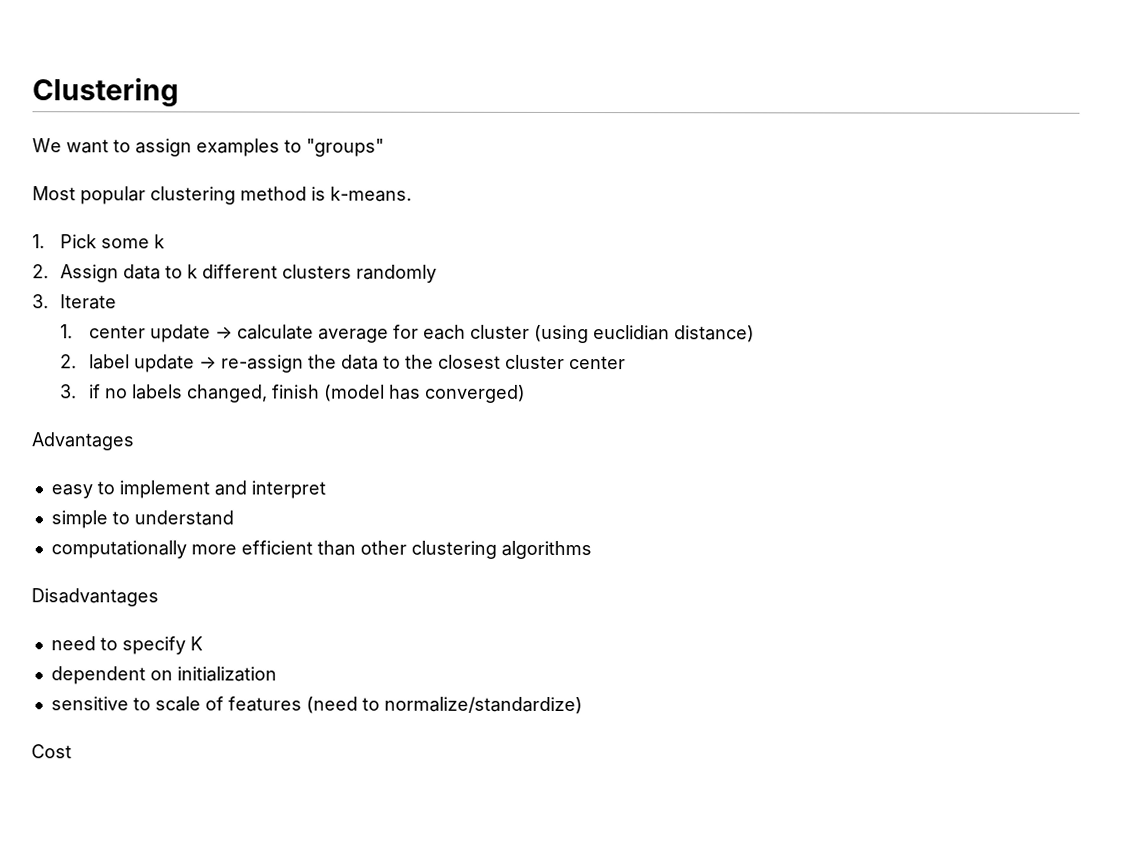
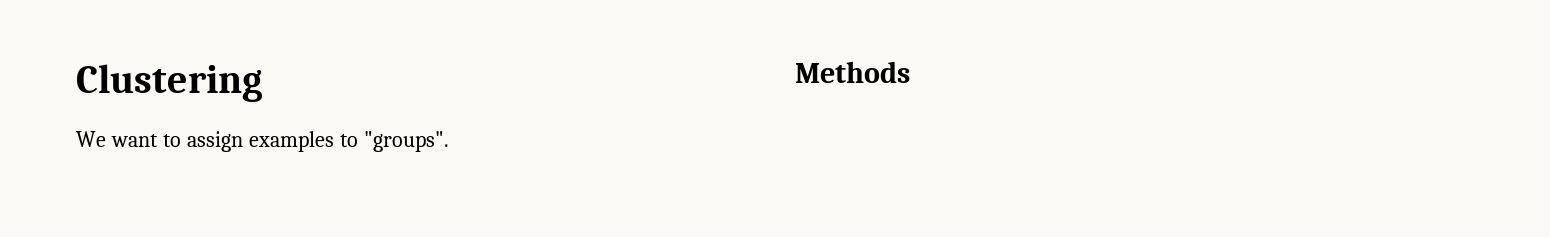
[306,138,384,157] [32,186,412,205] [32,234,166,249] [32,264,438,283] [32,294,118,310] [60,324,755,344] [60,354,626,373] [60,384,526,403] [31,432,134,451] [50,480,326,499] [50,510,234,529] [50,540,592,560] [31,588,159,607] [50,636,203,655] [50,666,277,685] [50,696,583,715] [31,744,72,759] "groups" // Most popular clustering method is k-means. // 1. Pick some k // 2. Assign data to k different clusters randomly // 3. Iterate // 1. center update → calculate average for each cluster (using euclidian distance) // 2. label update → re-assign the data to the closest cluster center // 3. if no labels changed, finish (model has converged) // Advantages // easy to implement and interpret // simple to understand // computationally more efficient than other clustering algorithms // Disadvantages // need to specify K // dependent on initialization // sensitive to scale of features (need to normalize/standardize) // Cost -> [363,131,449,152] [795,61,910,83] "groups". // Methods

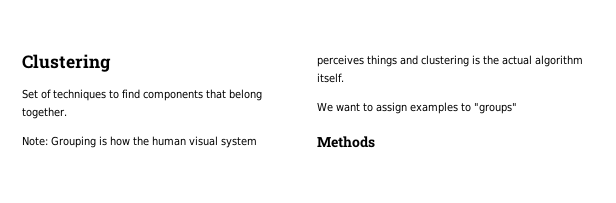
(262, 83) none -> [22,89,262,101] [22,107,67,119] [22,136,257,148] [317,55,583,67] [317,73,344,83] // Set of techniques to find components that belong together. // Note: Grouping is how the human visual system perceives things and clustering is the actual algorithm itself.
[363,131,449,152] "groups". -> [474,102,517,114] "groups"

